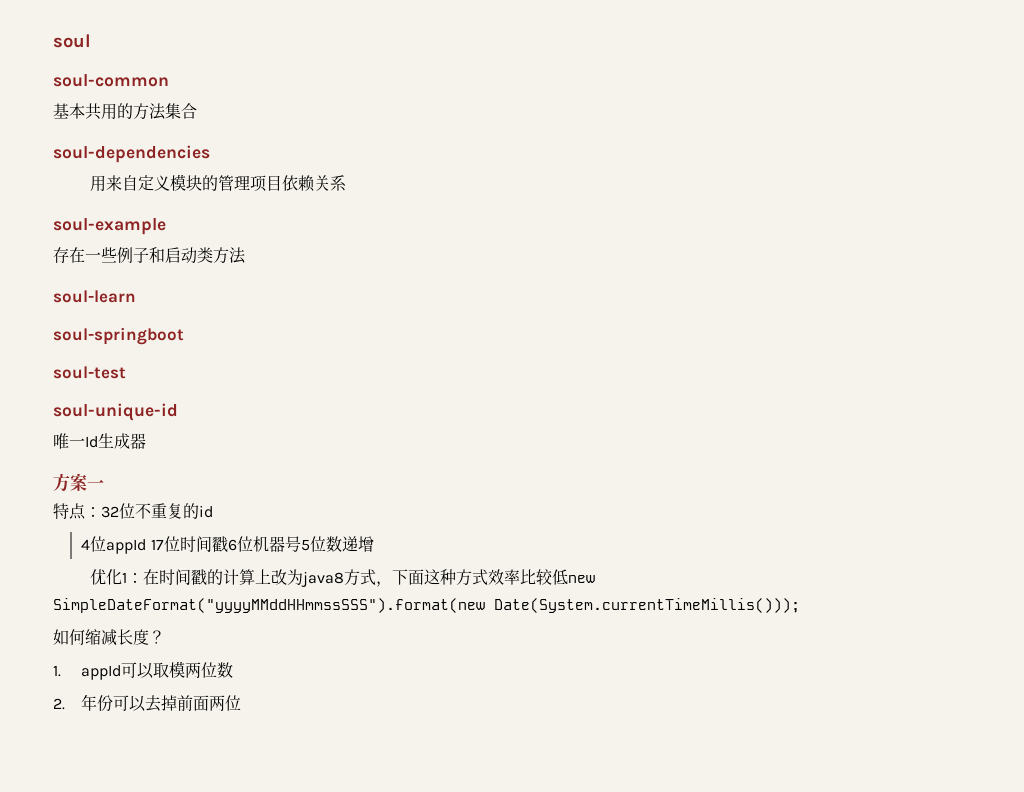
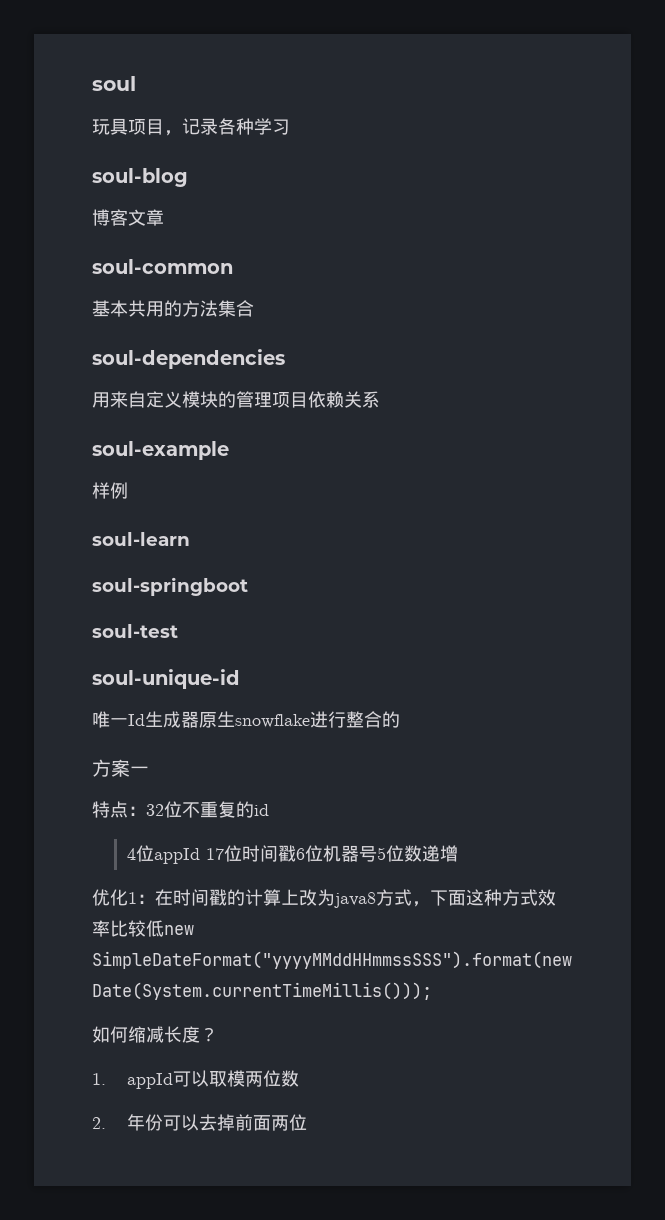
(91, 41) none -> [92,118,290,136] [92,168,188,187] [92,209,164,226] // 玩具项目，记录各种学习 // soul-blog // 博客文章
[53,247,117,263] 存在一些 -> [92,482,110,499] 样
[133,247,246,264] 子和启动类方法 -> (128, 490) none
(146, 441) none -> [199,711,400,728] 原生snowflake进行整合的

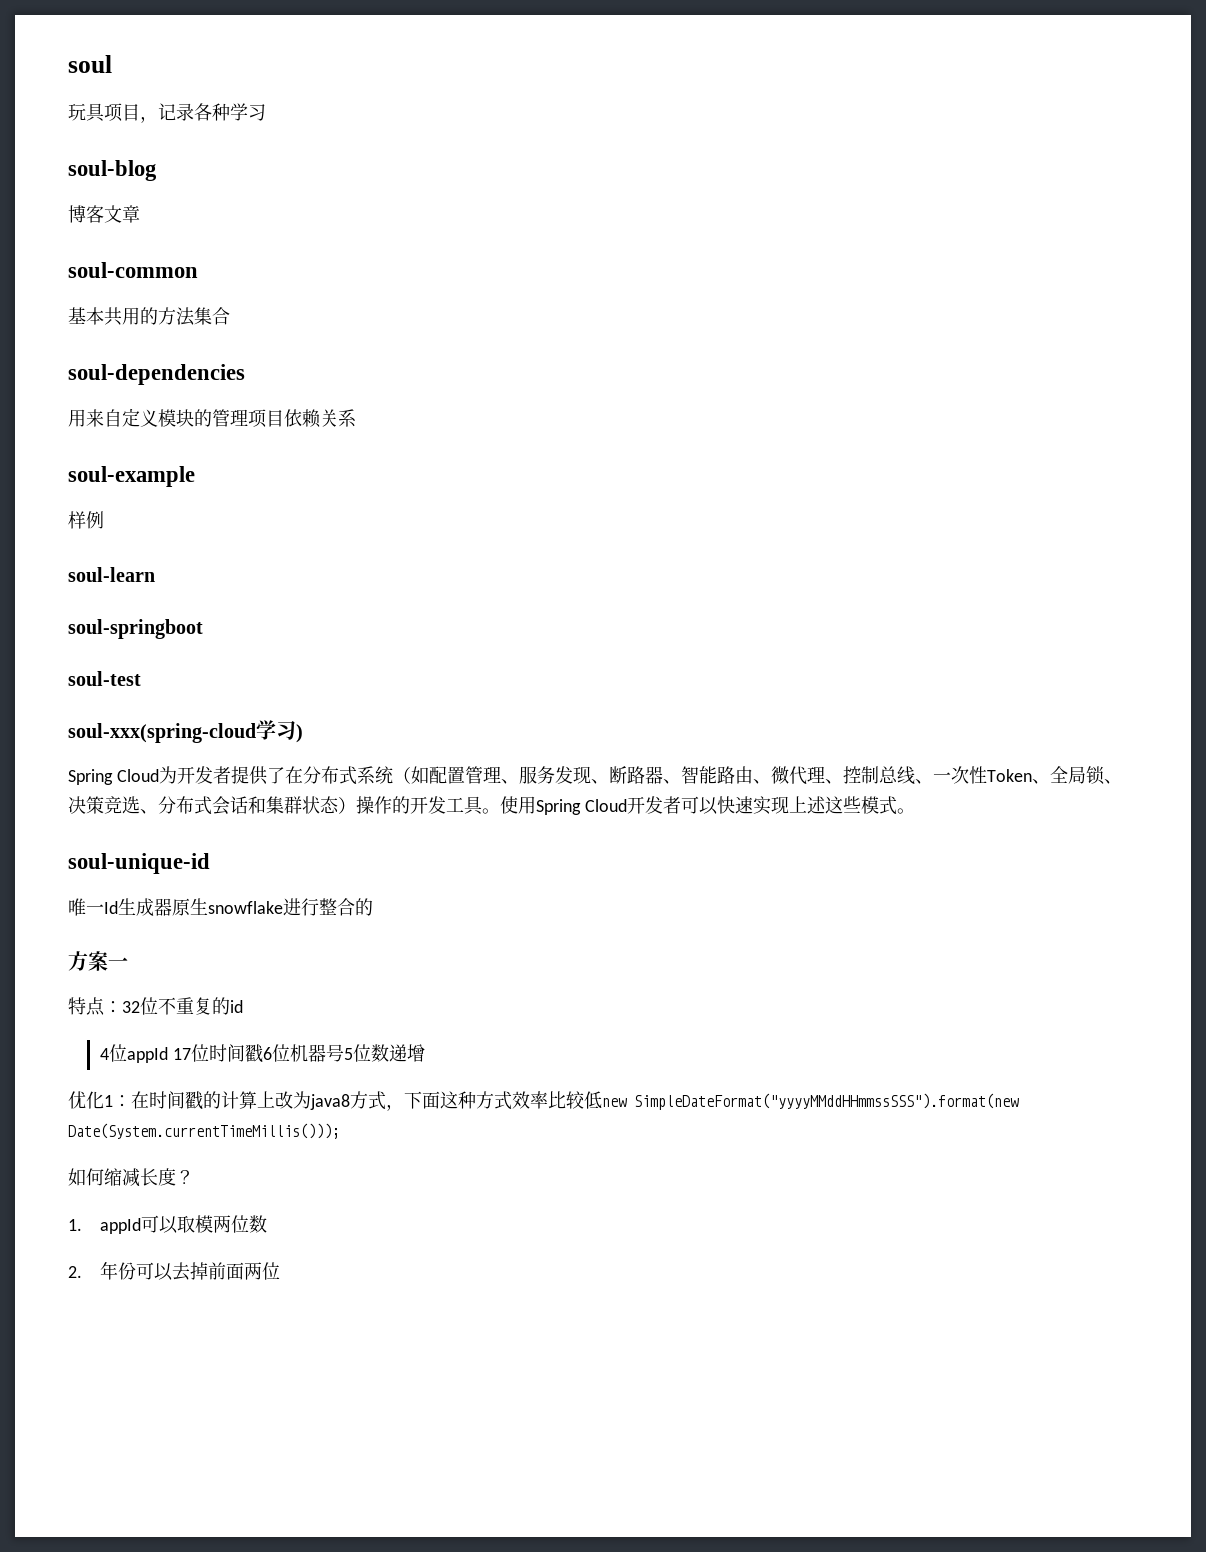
(178, 631) none -> [68,720,303,743] [68,766,1122,785] [68,796,915,815] // soul-xxx(spring-cloud学习) // Spring Cloud为开发者提供了在分布式系统（如配置管理、服务发现、断路器、智能路由、微代理、控制总线、一次性Token、全局锁、决策竞选、分布式会话和集群状态）操作的开发工具。使用Spring Cloud开发者可以快速实现上述这些模式。

